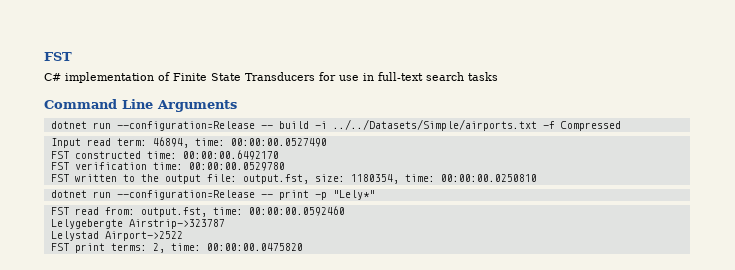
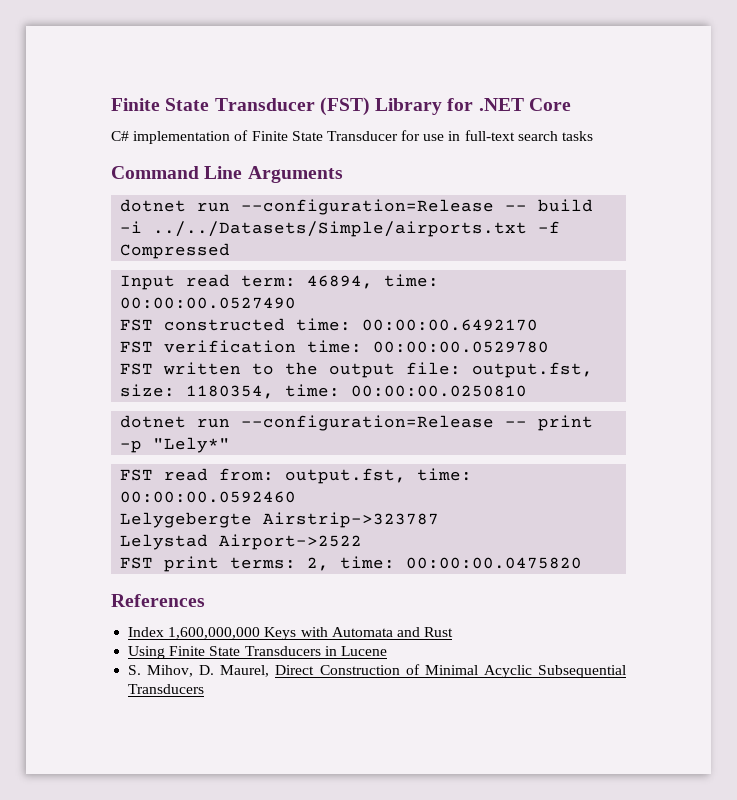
[44,52,72,61] FST -> [111,97,571,116] Finite State Transducer (FST) Library for .NET Core
[245,72,315,81] Transducers -> [326,131,398,141] Transducer
(303, 247) none -> [111,594,205,607] [128,627,454,640] [128,646,387,659] [128,664,626,678] [128,684,205,694] // References // Index 1,600,000,000 Keys with Automata and Rust // Using Finite State Transducers in Lucene // S. Mihov, D. Maurel, Direct Construction of Minimal Acyclic Subsequential Transducers

